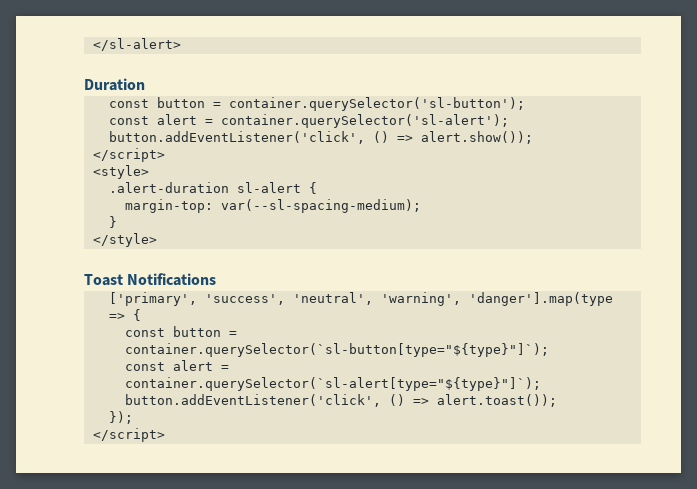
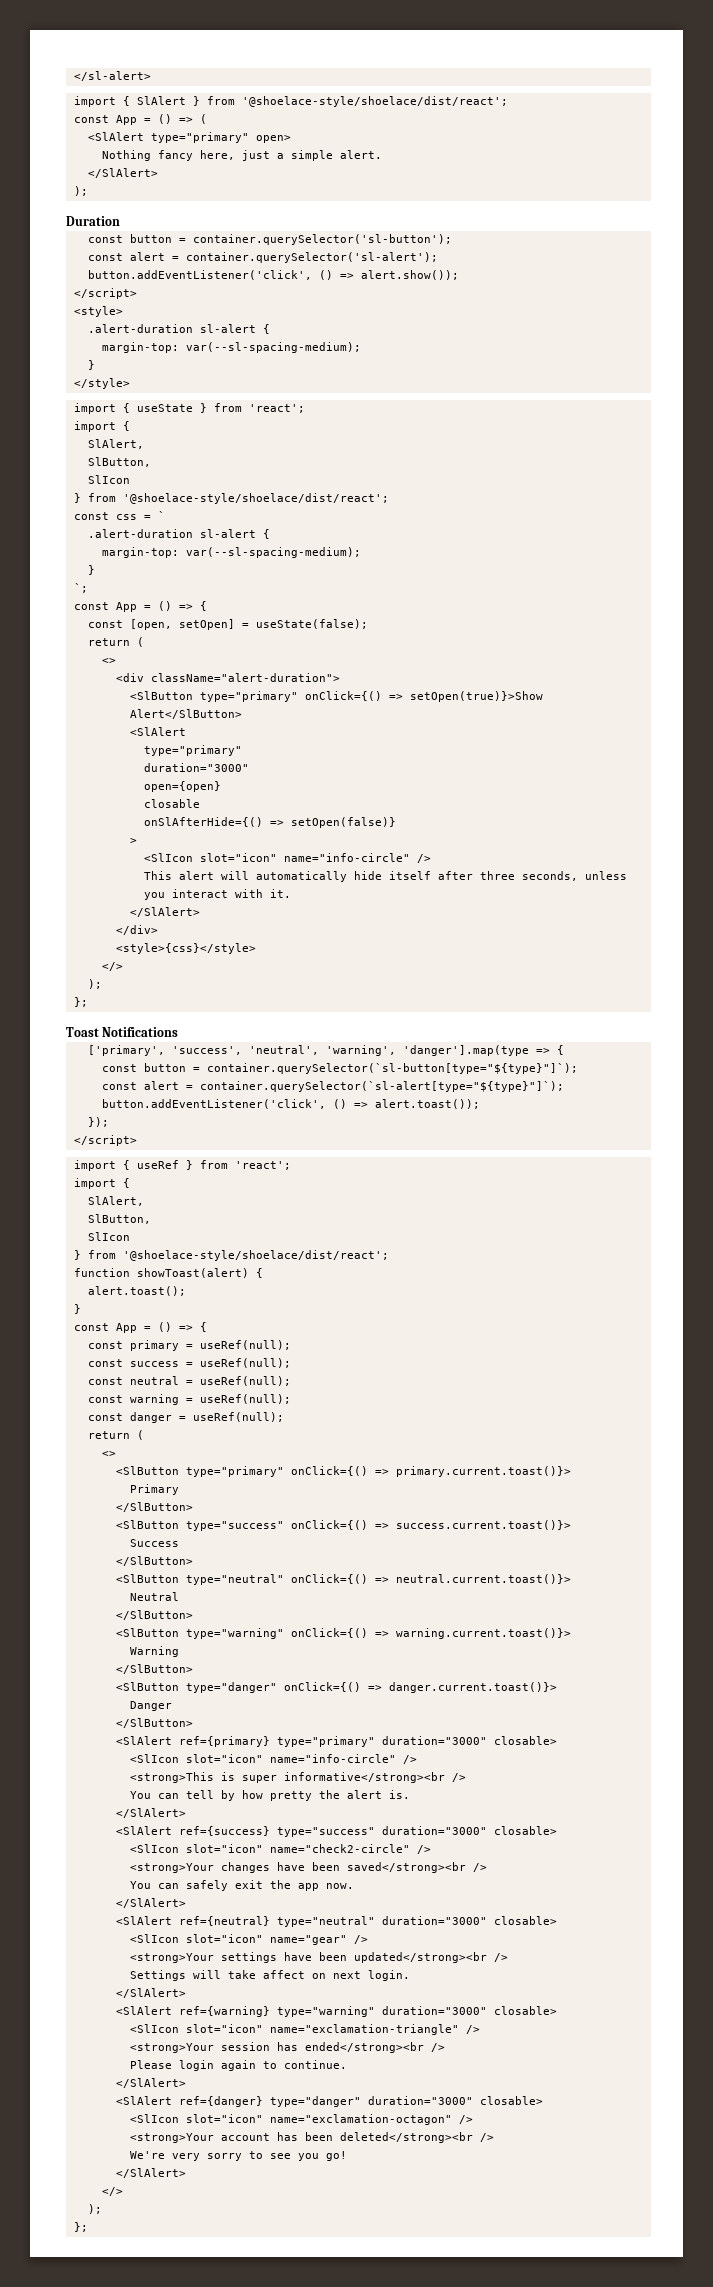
(181, 44) none -> [73,96,508,107] [73,114,207,125] [87,132,291,143] [101,150,382,161] [87,168,158,178] [73,186,88,196] // import { SlAlert } from '@shoelace-style/shoelace/dist/react'; // const App = () => ( // <SlAlert type="primary" open> // Nothing fancy here, just a simple alert. // </SlAlert> // );
(157, 240) none -> [73,403,305,414] [73,421,130,432] [87,439,144,449] [87,457,151,467] [87,475,130,484] [73,493,389,504] [73,511,165,520] [87,529,270,539] [101,547,361,558] [87,565,95,575] [73,583,88,593] [73,601,207,612] [87,619,368,630] [87,637,144,647] [101,658,116,664] [115,673,340,682] [129,691,543,702] [129,709,242,719] [129,727,186,736] [143,745,242,756] [143,763,249,772] [143,781,221,792] [143,799,200,808] [143,817,396,828] [129,838,137,844] [143,853,431,863] [143,871,627,882] [143,889,291,900] [129,907,200,917] [115,925,158,935] [115,943,256,954] [101,962,123,971] [87,979,102,989] [73,997,88,1007] // import { useState } from 'react'; // import { // SlAlert, // SlButton, // SlIcon // } from '@shoelace-style/shoelace/dist/react'; // const css = ` // .alert-duration sl-alert { // margin-top: var(--sl-spacing-medium); // } // `; // const App = () => { // const [open, setOpen] = useState(false); // return ( // <> // <div className="alert-duration"> // <SlButton type="primary" onClick={() => setOpen(true)}>Show Alert</SlButton> // <SlAlert // type="primary" // duration="3000" // open={open} // closable // onSlAfterHide={() => setOpen(false)} // > // <SlIcon slot="icon" name="info-circle" /> // This alert will automatically hide itself after three seconds, unless you interact with it. // </SlAlert> // </div> // <style>{css}</style> // </> // ); // };
(165, 435) none -> [73,1160,291,1171] [73,1178,130,1189] [87,1196,144,1206] [87,1214,151,1224] [87,1232,130,1241] [73,1250,389,1261] [73,1268,263,1278] [87,1286,186,1296] [73,1304,81,1314] [73,1322,207,1333] [87,1340,291,1351] [87,1358,291,1368] [87,1376,291,1386] [87,1394,291,1405] [87,1412,284,1423] [87,1430,144,1440] [101,1451,116,1457] [115,1466,571,1477] [129,1484,179,1495] [115,1502,193,1512] [115,1520,571,1531] [129,1539,179,1547] [115,1556,193,1566] [115,1574,571,1585] [129,1592,179,1601] [115,1610,193,1620] [115,1628,571,1639] [129,1646,179,1657] [115,1664,193,1674] [115,1682,557,1693] [129,1701,172,1711] [115,1718,193,1728] [115,1736,557,1747] [129,1754,417,1764] [129,1772,466,1783] [129,1790,410,1801] [115,1808,186,1818] [115,1826,557,1837] [129,1844,431,1854] [129,1862,487,1873] [129,1880,354,1891] [115,1898,186,1908] [115,1916,557,1927] [129,1934,368,1945] [129,1952,508,1963] [129,1970,410,1981] [115,1988,186,1998] [115,2006,557,2017] [129,2024,480,2035] [129,2042,445,2053] [129,2060,347,2071] [115,2078,186,2088] [115,2096,543,2107] [129,2114,473,2125] [129,2132,494,2143] [129,2151,347,2161] [115,2168,186,2178] [101,2187,123,2196] [87,2204,102,2214] [73,2222,88,2232] // import { useRef } from 'react'; // import { // SlAlert, // SlButton, // SlIcon // } from '@shoelace-style/shoelace/dist/react'; // function showToast(alert) { // alert.toast(); // } // const App = () => { // const primary = useRef(null); // const success = useRef(null); // const neutral = useRef(null); // const warning = useRef(null); // const danger = useRef(null); // return ( // <> // <SlButton type="primary" onClick={() => primary.current.toast()}> // Primary // </SlButton> // <SlButton type="success" onClick={() => success.current.toast()}> // Success // </SlButton> // <SlButton type="neutral" onClick={() => neutral.current.toast()}> // Neutral // </SlButton> // <SlButton type="warning" onClick={() => warning.current.toast()}> // Warning // </SlButton> // <SlButton type="danger" onClick={() => danger.current.toast()}> // Danger // </SlButton> // <SlAlert ref={primary} type="primary" duration="3000" closable> // <SlIcon slot="icon" name="info-circle" /> // <strong>This is super informative</strong><br /> // You can tell by how pretty the alert is. // </SlAlert> // <SlAlert ref={success} type="success" duration="3000" closable> // <SlIcon slot="icon" name="check2-circle" /> // <strong>Your changes have been saved</strong><br /> // You can safely exit the app now. // </SlAlert> // <SlAlert ref={neutral} type="neutral" duration="3000" closable> // <SlIcon slot="icon" name="gear" /> // <strong>Your settings have been updated</strong><br /> // Settings will take affect on next login. // </SlAlert> // <SlAlert ref={warning} type="warning" duration="3000" closable> // <SlIcon slot="icon" name="exclamation-triangle" /> // <strong>Your session has ended</strong><br /> // Please login again to continue. // </SlAlert> // <SlAlert ref={danger} type="danger" duration="3000" closable> // <SlIcon slot="icon" name="exclamation-octagon" /> // <strong>Your account has been deleted</strong><br /> // We're very sorry to see you go! // </SlAlert> // </> // ); // };

